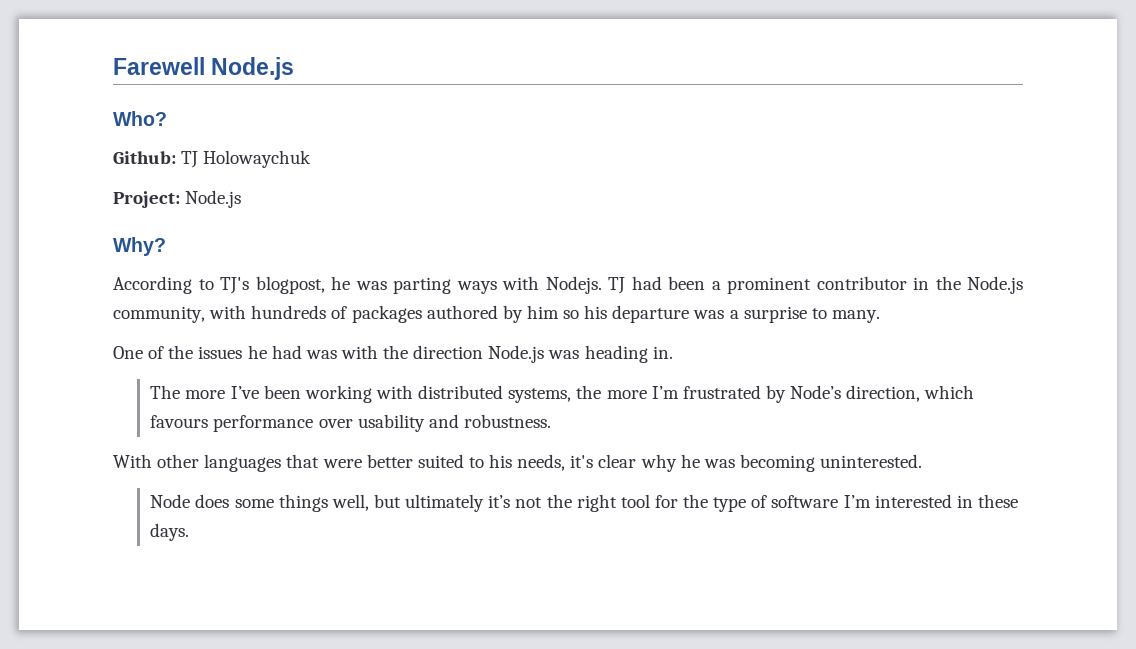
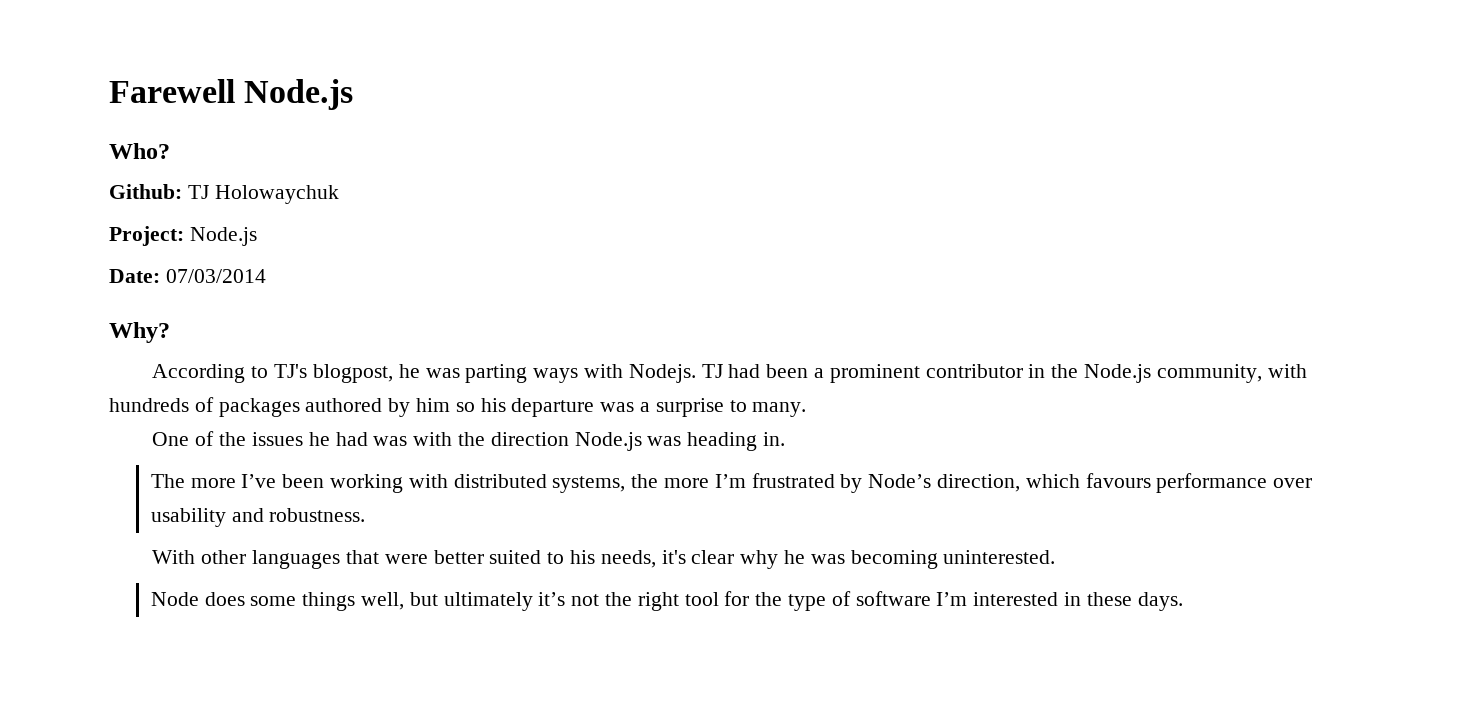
(242, 199) none -> [109,269,266,283] // Date: 07/03/2014

